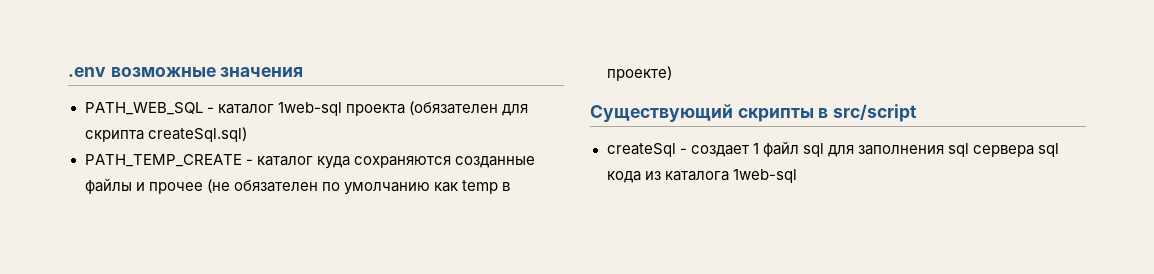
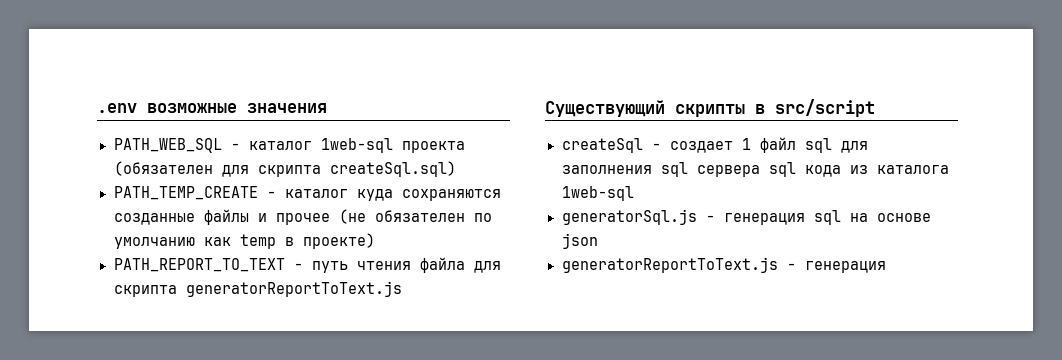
(672, 73) none -> [113,257,501,273] [113,281,402,297] // PATH_REPORT_TO_TEXT - путь чтения файла для скрипта generatorReportToText.js
(797, 176) none -> [561,209,931,225] [561,233,598,249] [561,257,886,273] // generatorSql.js - генерация sql на основе json // generatorReportToText.js - генерация

